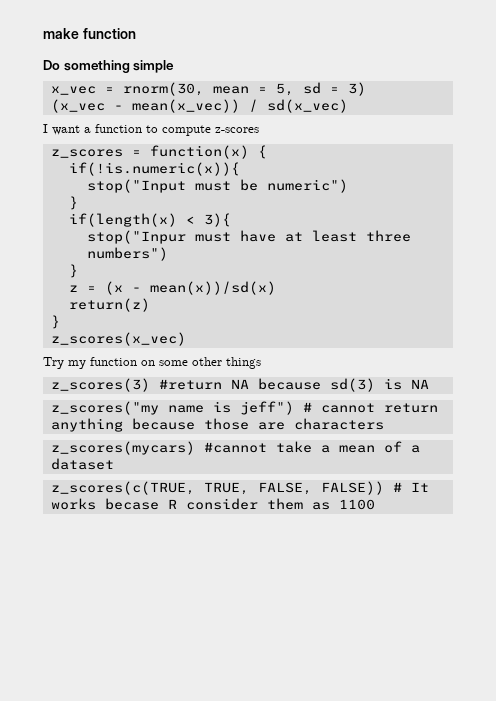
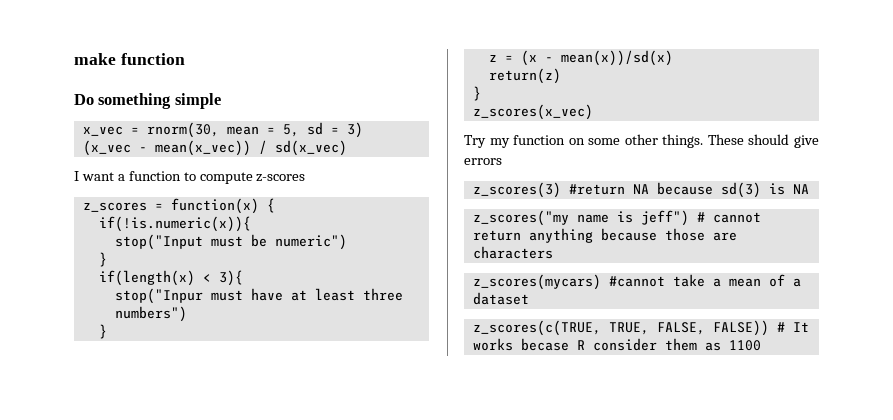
[226,357,261,369] things -> [662,134,819,148] [464,158,502,165] things. These should give errors

